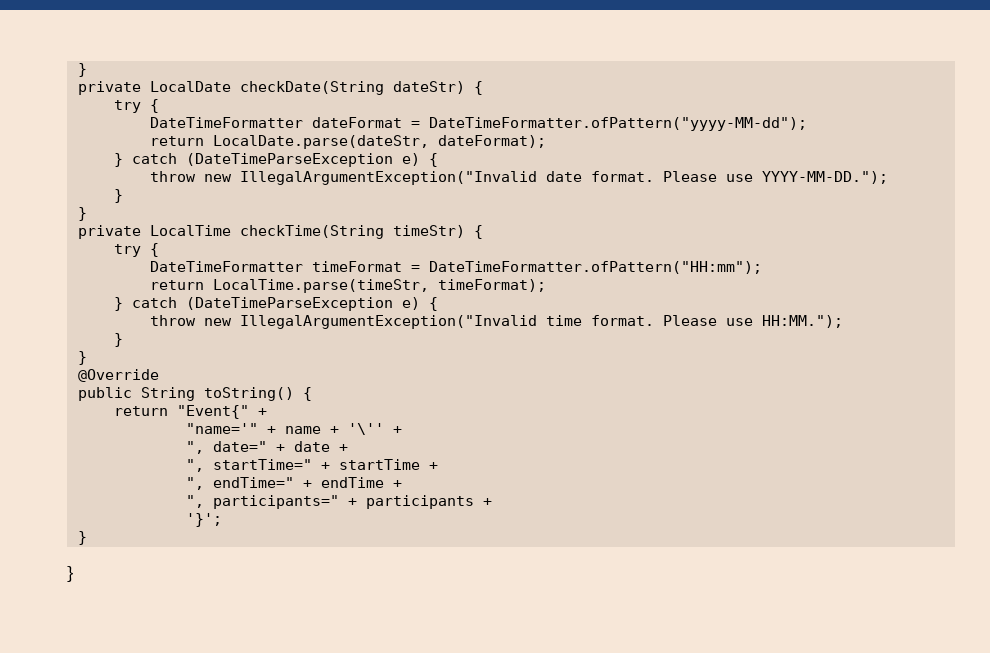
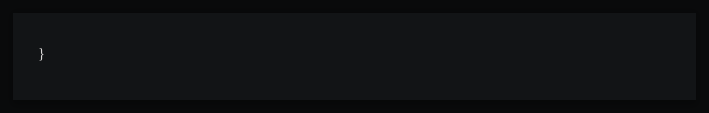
[78,63,88,77] [78,81,484,95] [114,99,160,113] [150,117,808,131] [150,135,547,149] [114,153,439,167] [150,171,889,185] [114,189,124,203] [78,207,88,221] [78,225,484,239] [114,243,160,257] [150,261,763,274] [150,279,547,293] [114,297,439,311] [150,315,844,329] [114,333,124,347] [78,351,88,365] [78,369,160,382] [78,387,313,401] [114,405,268,419] [186,423,403,435] [186,441,349,454] [186,459,439,472] [186,477,403,490] [186,495,493,509] [186,513,223,527] [78,531,88,545] [67,566,73,582] } // private LocalDate checkDate(String dateStr) { // try { // DateTimeFormatter dateFormat = DateTimeFormatter.ofPattern("yyyy-MM-dd"); // return LocalDate.parse(dateStr, dateFormat); // } catch (DateTimeParseException e) { // throw new IllegalArgumentException("Invalid date format. Please use YYYY-MM-DD."); // } // } // private LocalTime checkTime(String timeStr) { // try { // DateTimeFormatter timeFormat = DateTimeFormatter.ofPattern("HH:mm"); // return LocalTime.parse(timeStr, timeFormat); // } catch (DateTimeParseException e) { // throw new IllegalArgumentException("Invalid time format. Please use HH:MM."); // } // } // @Override // public String toString() { // return "Event{" + // "name='" + name + '\'' + // ", date=" + date + // ", startTime=" + startTime + // ", endTime=" + endTime + // ", participants=" + participants + // '}'; // } // } -> [38,48,45,61] }

